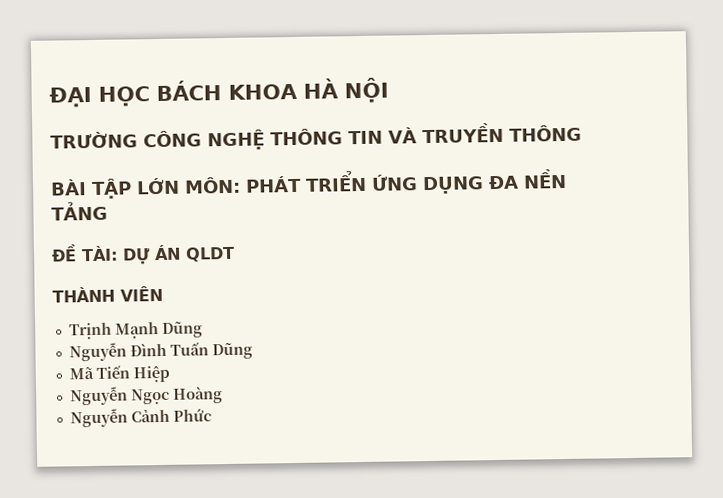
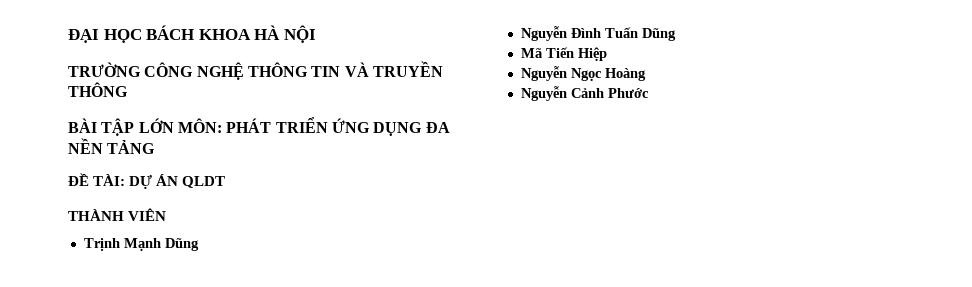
[172,408,212,422] Phức -> [607,88,649,98] Phước

